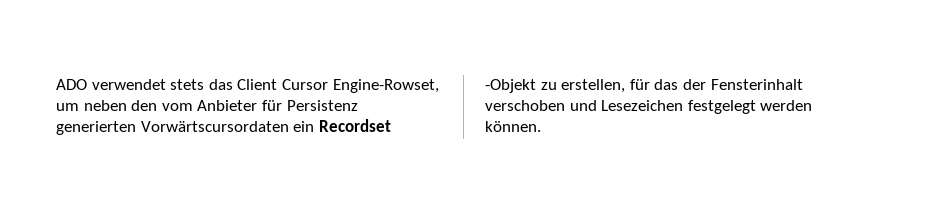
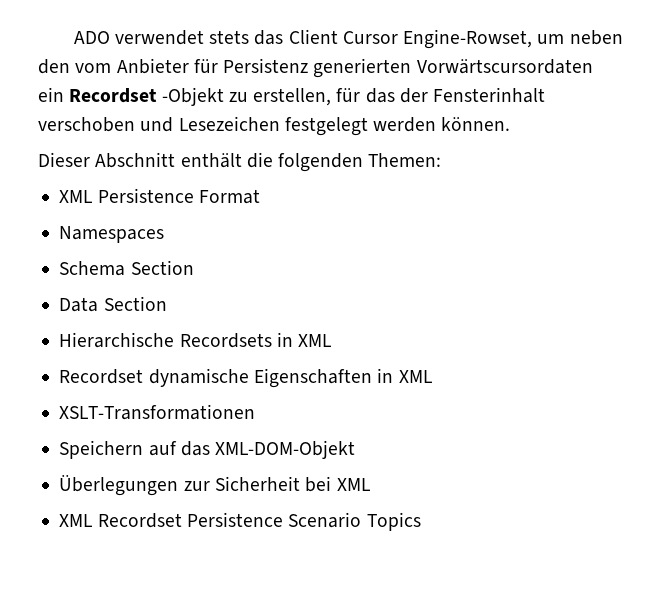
(541, 126) none -> [38,152,442,172] [59,188,260,204] [59,226,165,243] [59,260,194,276] [59,296,167,312] [59,332,332,348] [59,368,432,388] [59,404,256,420] [59,440,356,459] [59,475,370,496] [59,512,421,531] // Dieser Abschnitt enthält die folgenden Themen: // XML Persistence Format // Namespaces // Schema Section // Data Section // Hierarchische Recordsets in XML // Recordset dynamische Eigenschaften in XML // XSLT-Transformationen // Speichern auf das XML-DOM-Objekt // Überlegungen zur Sicherheit bei XML // XML Recordset Persistence Scenario Topics

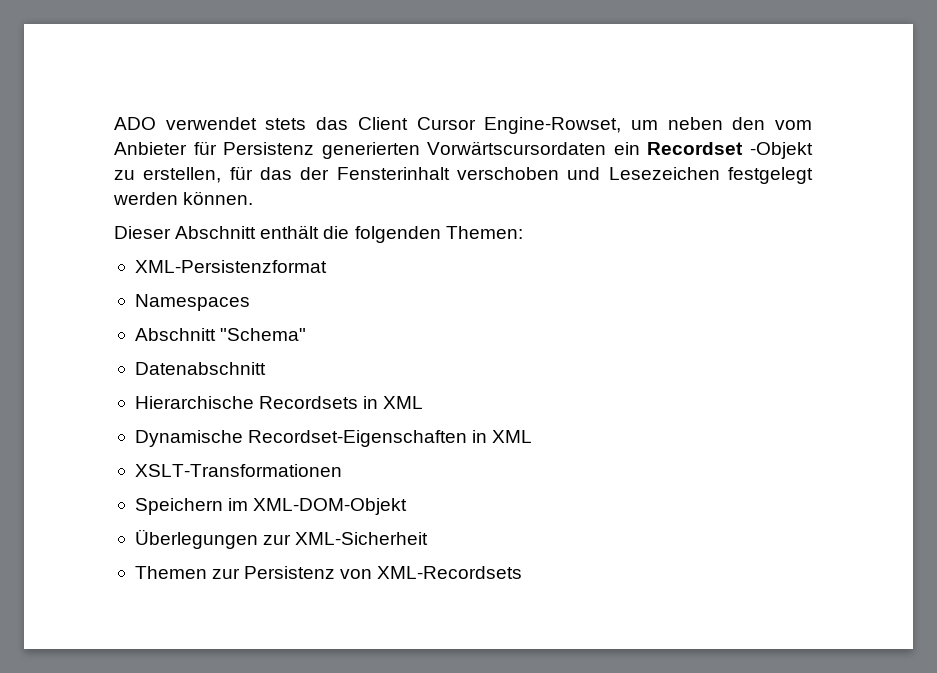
[59,188,260,204] [59,226,165,243] [59,260,194,276] [59,296,167,312] XML Persistence Format // Namespaces // Schema Section // Data Section -> [134,260,327,273] [134,294,250,311] [134,328,307,341] [134,362,266,375] XML-Persistenzformat // Namespaces // Abschnitt "Schema" // Datenabschnitt
[59,368,372,388] Recordset dynamische Eigenschaften -> [134,430,468,447] Dynamische Recordset-Eigenschaften
[148,441,210,456] auf das -> [228,498,249,511] im
[214,476,370,492] [59,512,421,531] Sicherheit bei XML // XML Recordset Persistence Scenario Topics -> [295,532,429,545] [134,566,523,579] XML-Sicherheit // Themen zur Persistenz von XML-Recordsets

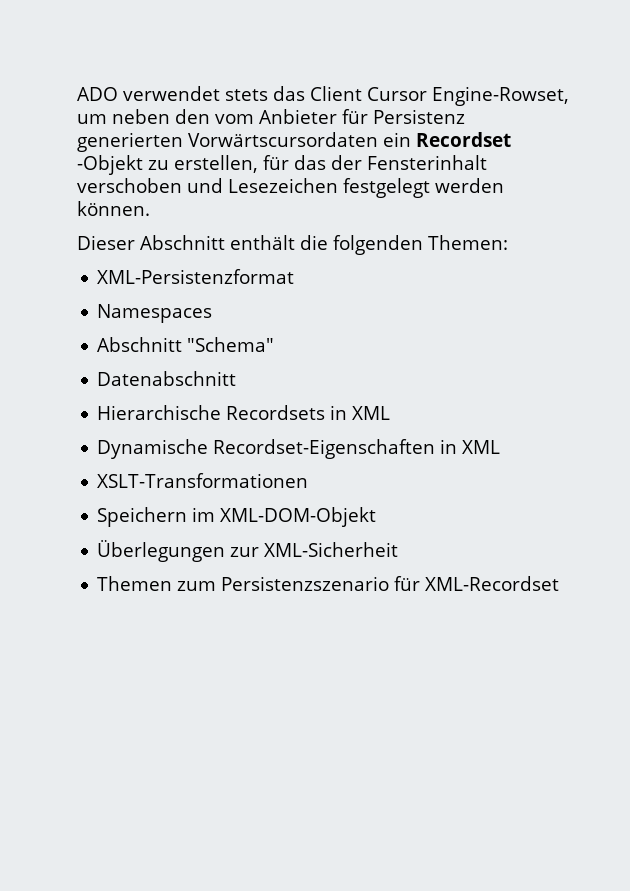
[212,566,523,579] zur Persistenz von XML-Recordsets -> [177,576,560,591] zum Persistenzszenario für XML-Recordset

